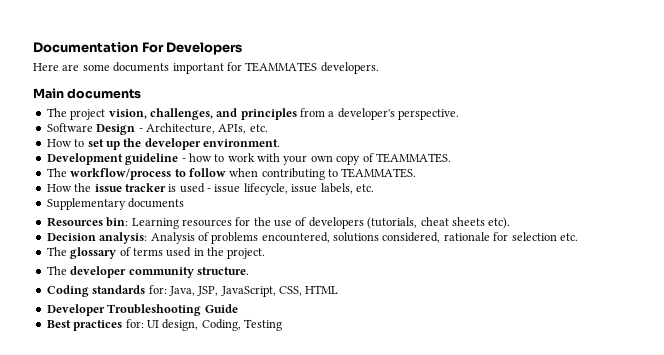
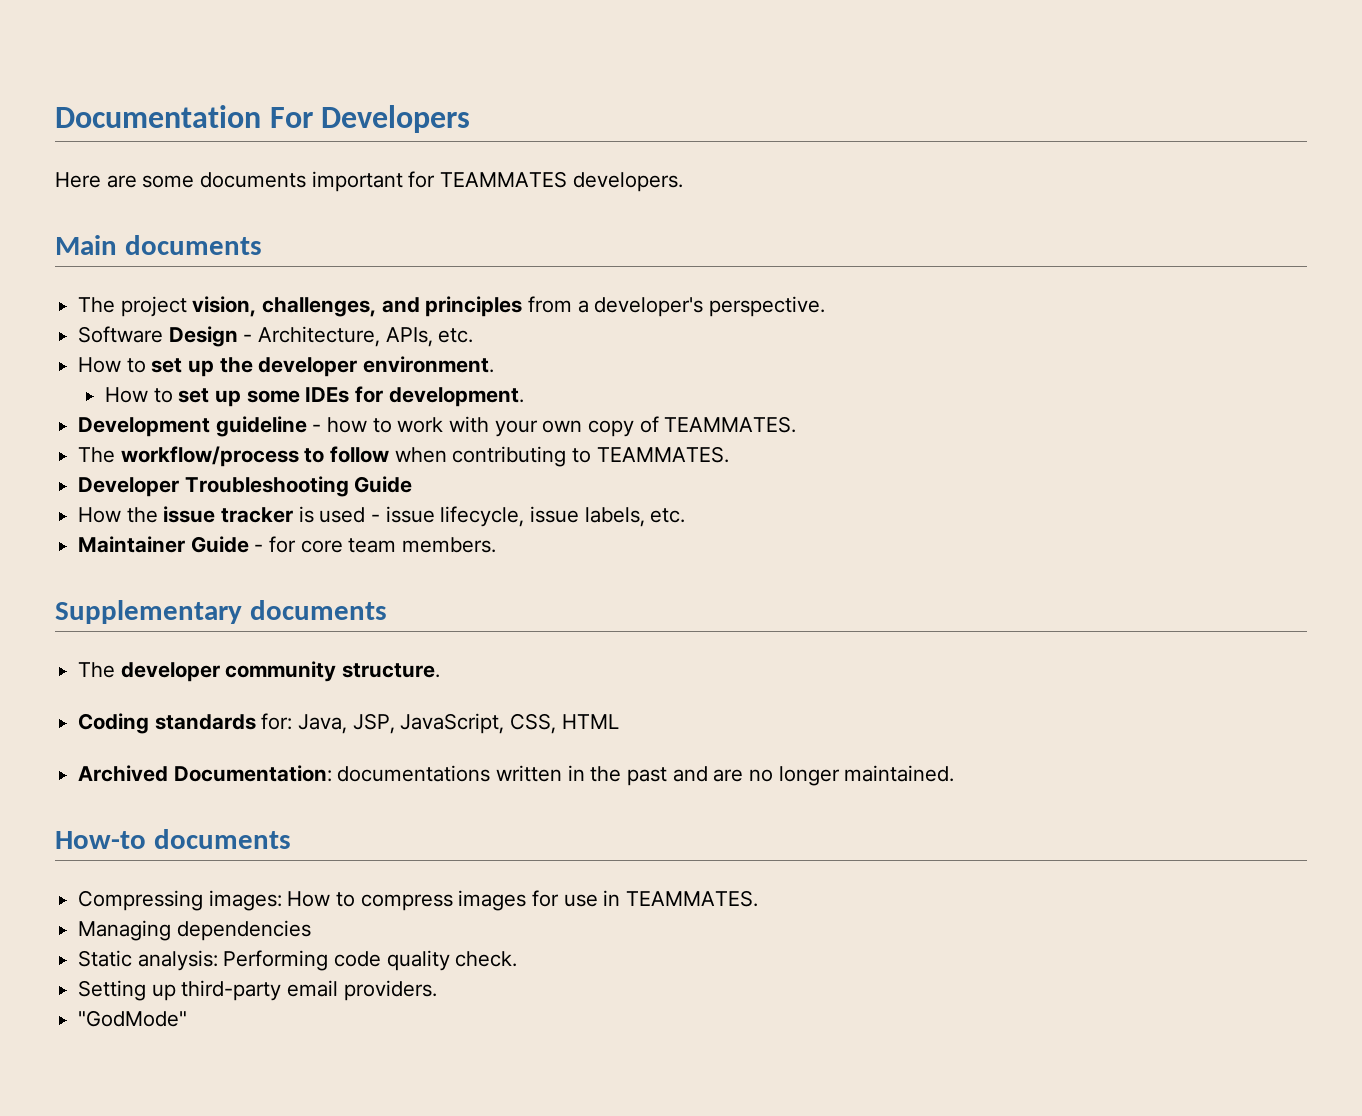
(280, 143) none -> [104,386,524,407] // How to set up some IDEs for development.
(417, 173) none -> [78,476,413,497] // Developer Troubleshooting Guide
[46,198,185,210] [46,217,511,229] [46,232,578,244] [46,247,266,259] Supplementary documents // Resources bin: Learning resources for the use of developers (tutorials, cheat sheets etc). // Decision analysis: Analysis of problems encountered, solutions considered, rationale for selection etc. // The glossary of terms used in the project. -> [78,536,497,553] [55,600,387,624] Maintainer Guide - for core team members. // Supplementary documents
[46,304,238,316] [46,319,282,331] Developer Troubleshooting Guide // Best practices for: UI design, Coding, Testing -> [78,765,955,786] [55,829,291,849] [78,890,759,911] [78,920,311,941] [78,950,518,971] [78,980,437,1001] [78,1010,188,1027] Archived Documentation: documentations written in the past and are no longer maintained. // How-to documents // Compressing images: How to compress images for use in TEAMMATES. // Managing dependencies // Static analysis: Performing code quality check. // Setting up third-party email providers. // "GodMode"

